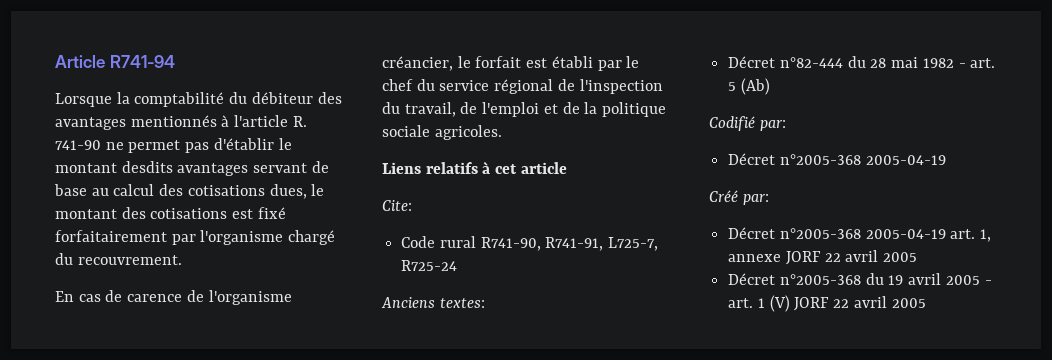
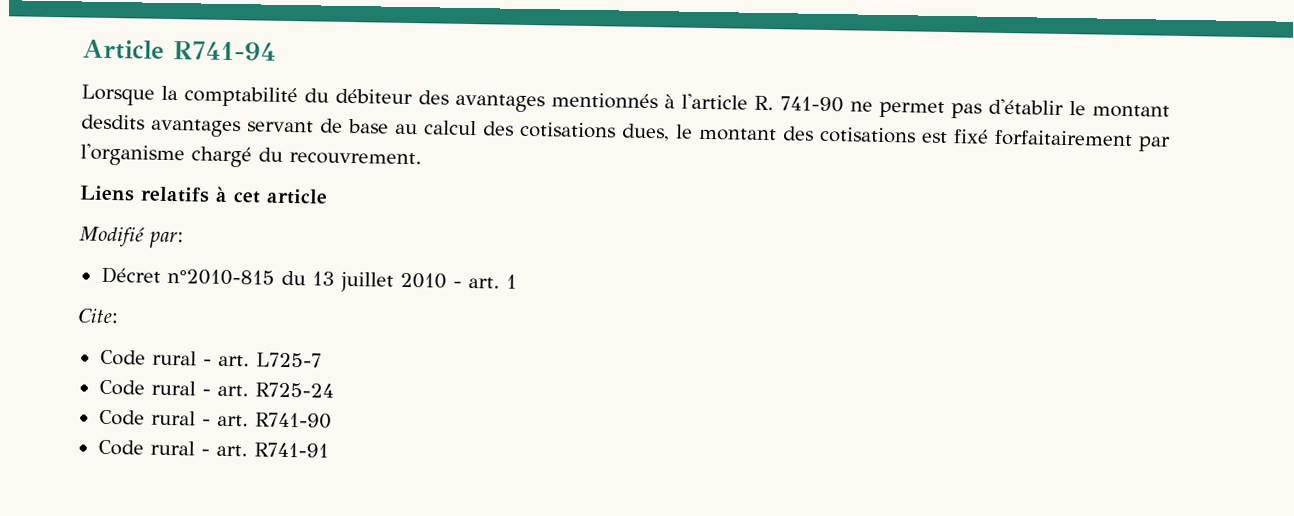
[55,290,292,305] [382,56,640,71] [382,79,663,94] [382,102,667,117] [382,125,502,140] // En cas de carence de l'organisme créancier, le forfait est établi par le chef du service régional de l'inspection du travail, de l'emploi et de la politique sociale agricoles. -> (422, 158) none
[382,200,412,211] [401,236,659,251] [401,260,458,271] [381,297,485,308] [728,56,996,68] [728,78,770,95] [709,116,786,131] [728,153,946,165] [709,190,769,205] [728,227,992,242] [728,250,918,265] [728,273,992,285] [728,295,926,312] Cite: // Code rural R741-90, R741-91, L725-7, R725-24 // Anciens textes: // Décret n°82-444 du 28 mai 1982 - art. 5 (Ab) // Codifié par: // Décret n°2005-368 2005-04-19 // Créé par: // Décret n°2005-368 2005-04-19 art. 1, annexe JORF 22 avril 2005 // Décret n°2005-368 du 19 avril 2005 - art. 1 (V) JORF 22 avril 2005 -> [79,226,184,249] [100,266,517,293] [77,308,119,324] [99,349,322,368] [98,379,334,398] [98,409,332,429] [97,439,329,458] Modifié par: // Décret n°2010-815 du 13 juillet 2010 - art. 1 // Cite: // Code rural - art. L725-7 // Code rural - art. R725-24 // Code rural - art. R741-90 // Code rural - art. R741-91

